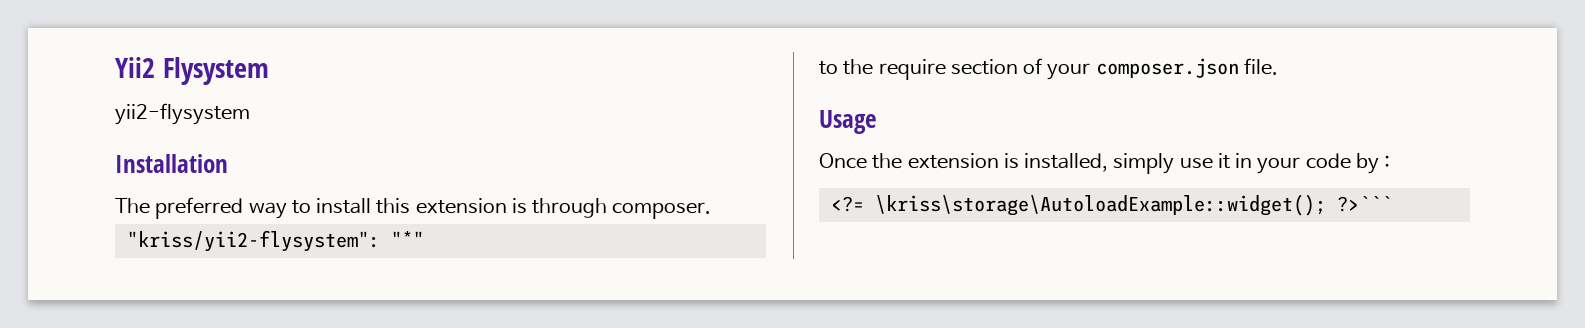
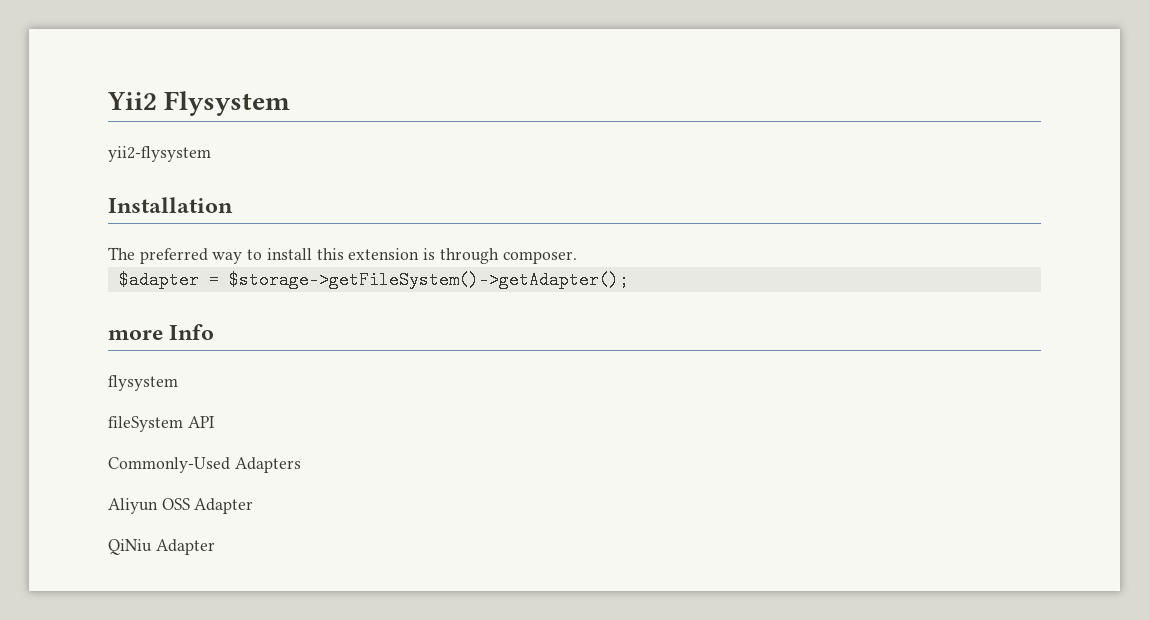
[126,230,424,252] [819,58,1278,80] [819,110,877,134] [819,153,1391,174] [830,194,1392,216] "kriss/yii2-flysystem": "*" // to the require section of your composer.json file. // Usage // Once the extension is installed, simply use it in your code by : // <?= \kriss\storage\AutoloadExample::widget(); ?>``` -> [118,271,629,289] [108,324,215,340] [108,375,178,391] [108,416,214,432] [108,457,301,473] [108,498,254,514] [108,539,215,555] $adapter = $storage->getFileSystem()->getAdapter(); // more Info // flysystem // fileSystem API // Commonly-Used Adapters // Aliyun OSS Adapter // QiNiu Adapter

